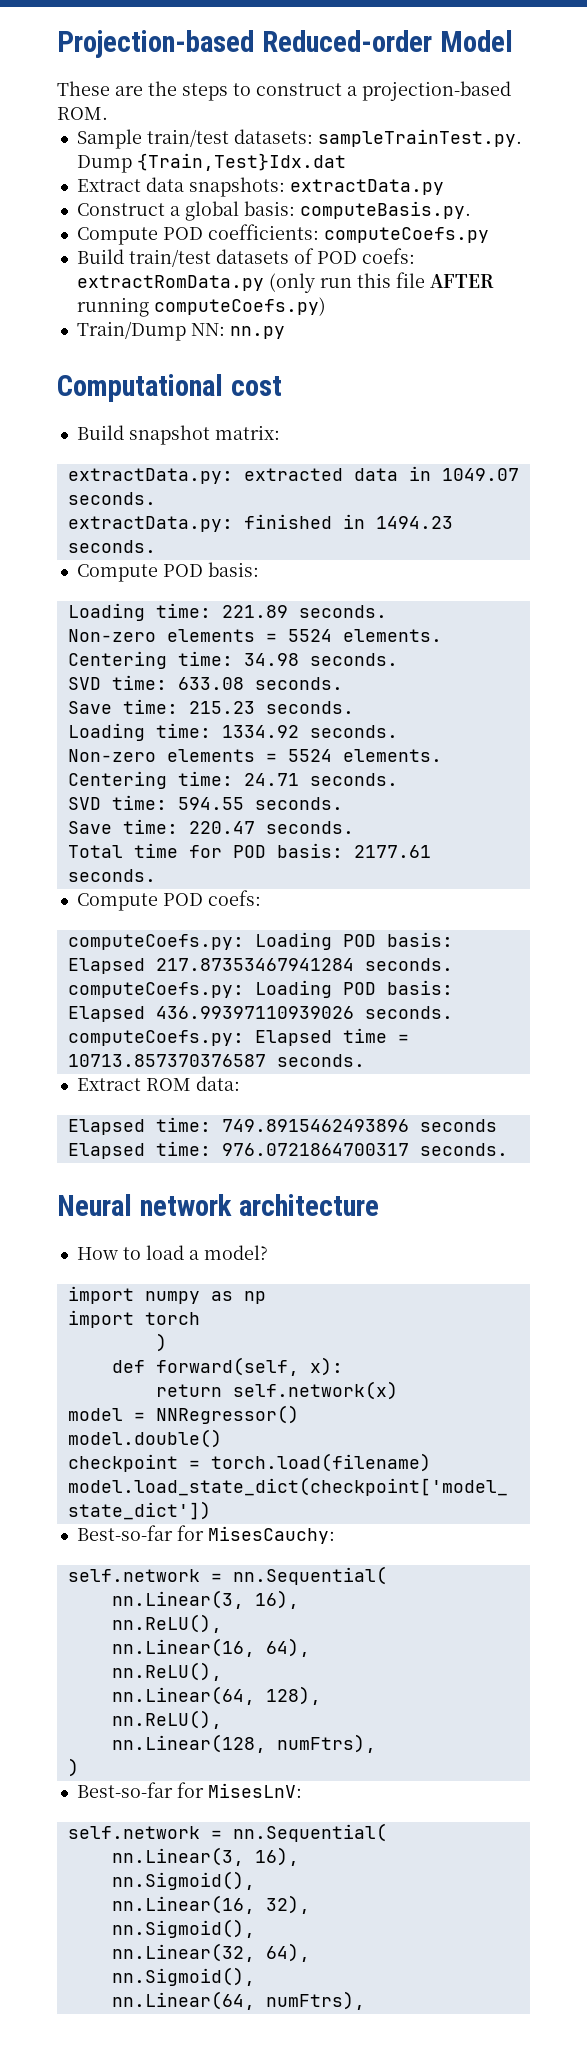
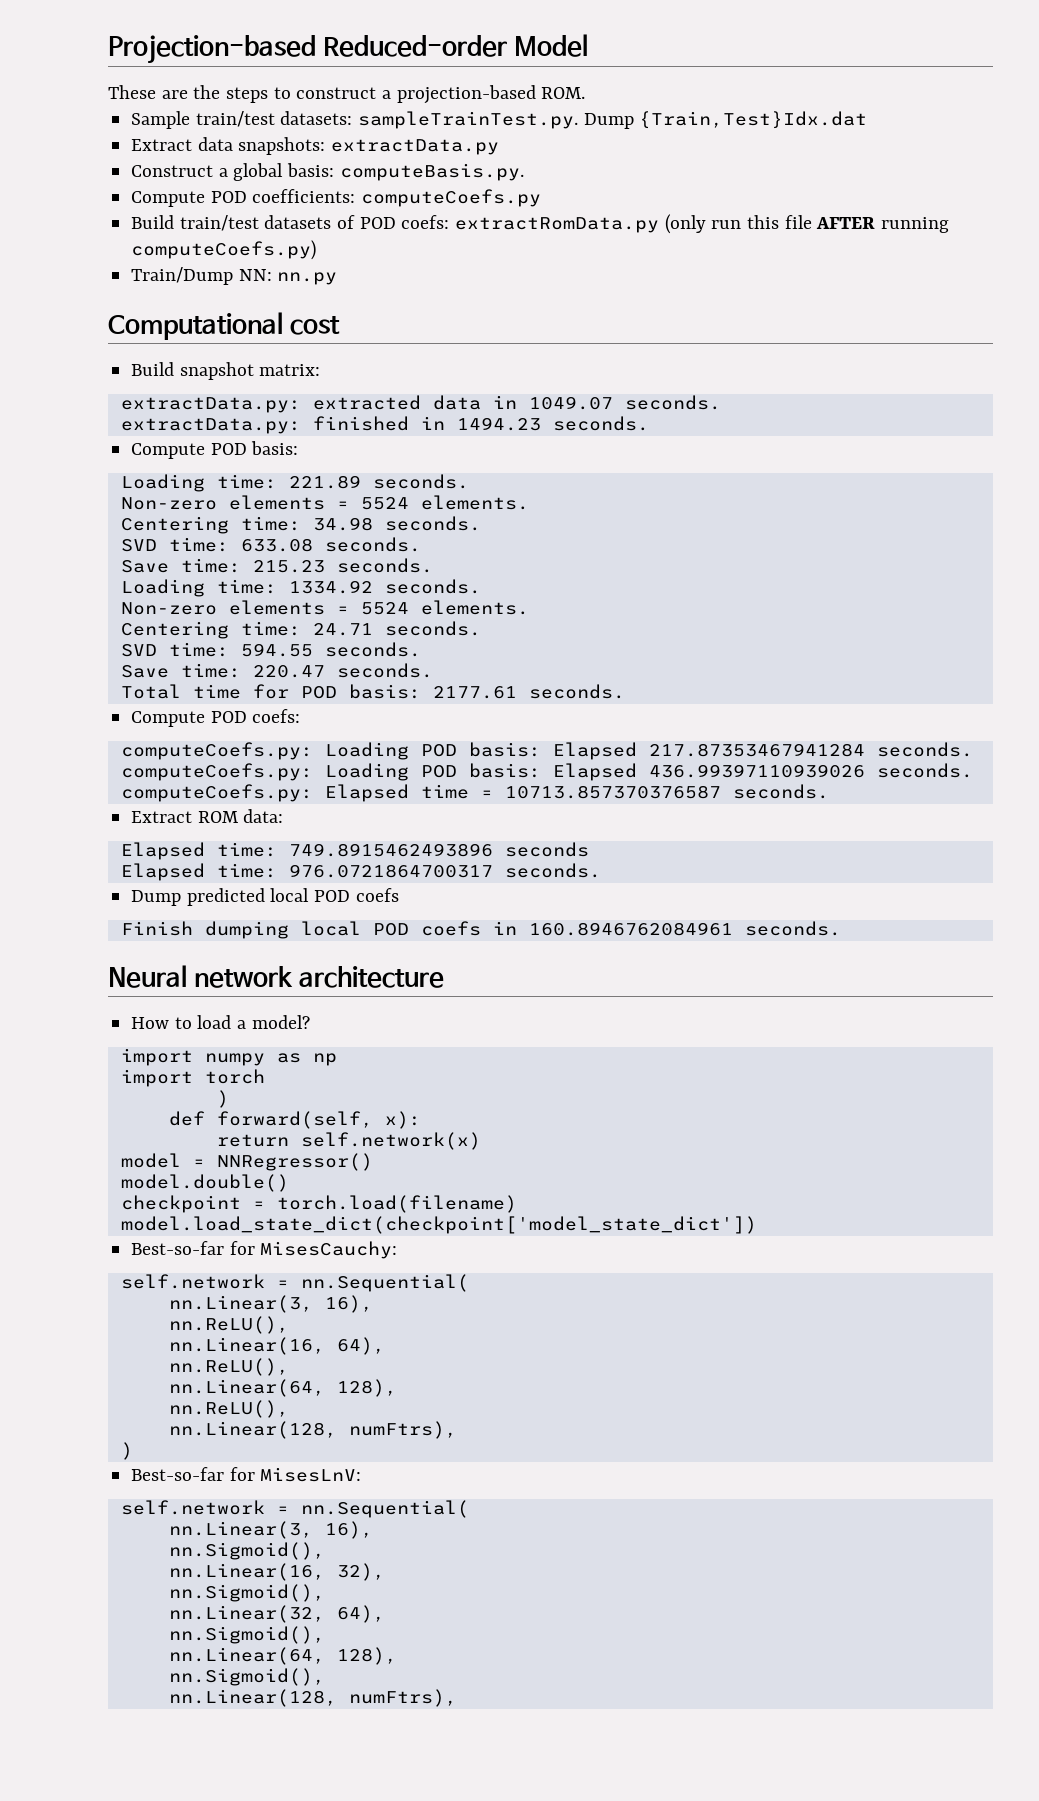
(508, 1149) none -> [131,888,399,906] [120,921,841,939] // Dump predicted local POD coefs // Finish dumping local POD coefs in 160.8946762084961 seconds.
(255, 2000) none -> [336,1647,397,1665] [168,1668,325,1686] [168,1689,337,1707] 128), // nn.Sigmoid(), // nn.Linear(128,

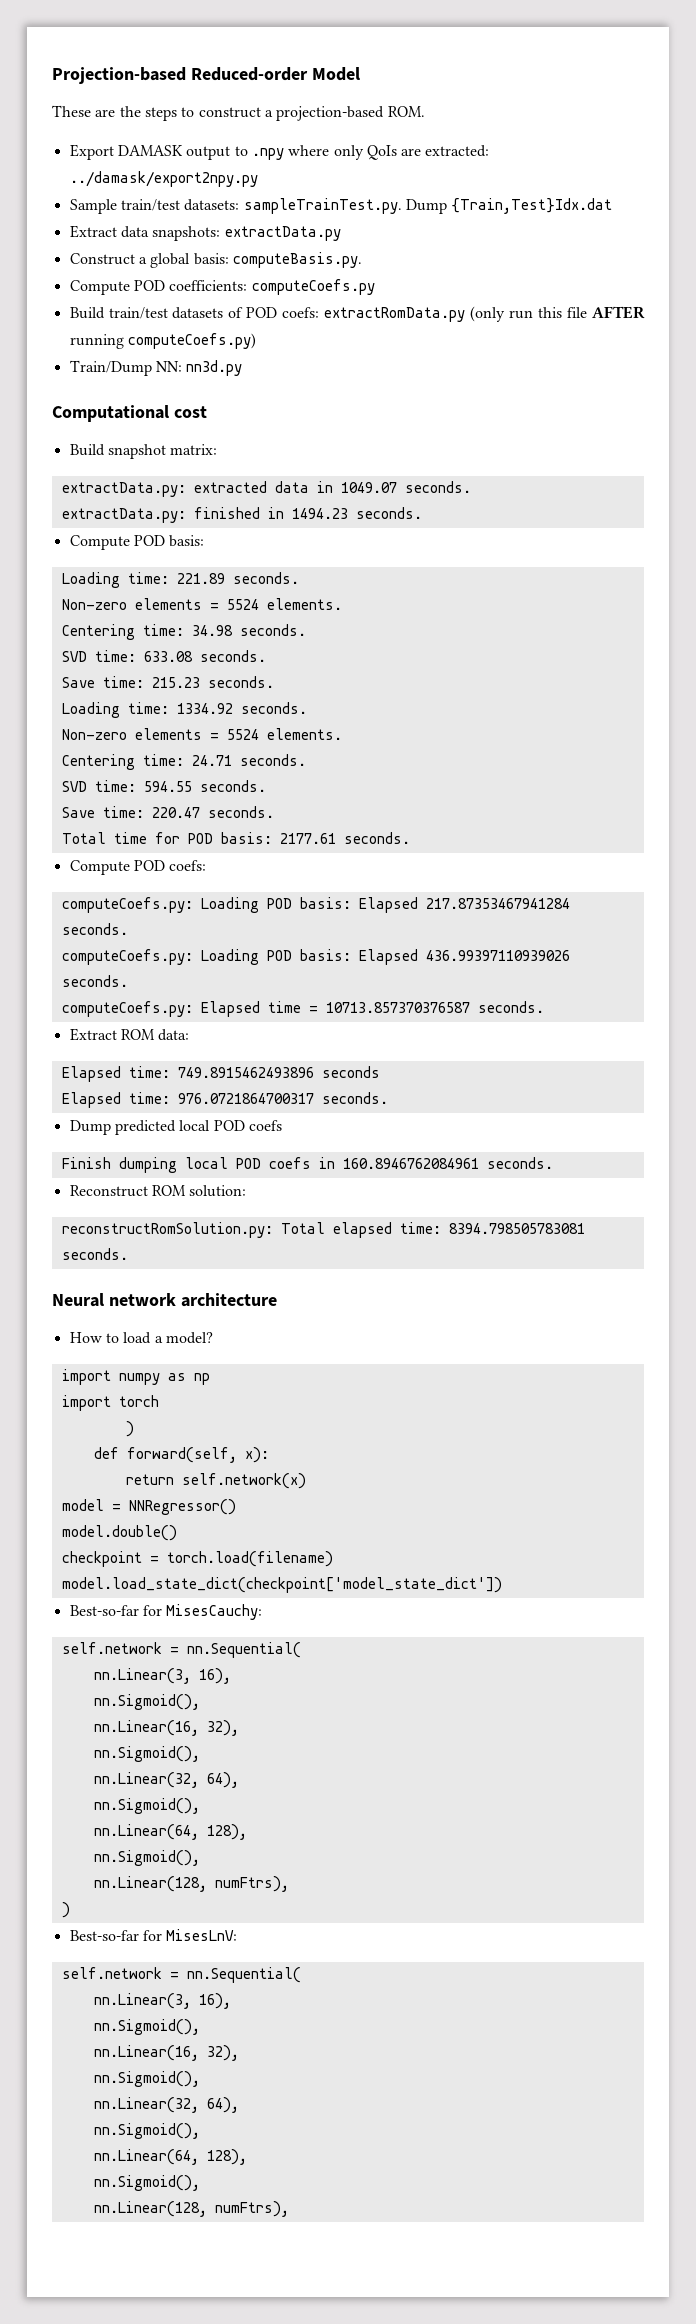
(586, 93) none -> [69,144,490,160] [69,171,258,187] // Export DAMASK output to .npy where only QoIs are extracted: ../damask/export2npy.py
[277,272,338,285] nn.py -> [186,360,243,376] nn3d.py
(841, 928) none -> [69,1185,247,1197] [61,1222,585,1238] [61,1248,128,1260] // Reconstruct ROM solution: // reconstructRomSolution.py: Total elapsed time: 8394.798505783081 seconds.
[168,1316,289,1334] [168,1337,385,1355] [168,1358,289,1376] [168,1379,397,1397] [168,1400,289,1418] nn.ReLU(), // nn.Linear(16, 64), // nn.ReLU(), // nn.Linear(64, 128), // nn.ReLU(), -> [93,1694,200,1710] [93,1720,239,1736] [93,1746,200,1762] [93,1772,239,1788] [93,1798,200,1814] [93,1824,247,1840] [93,1850,200,1866] nn.Sigmoid(), // nn.Linear(16, 32), // nn.Sigmoid(), // nn.Linear(32, 64), // nn.Sigmoid(), // nn.Linear(64, 128), // nn.Sigmoid(),

